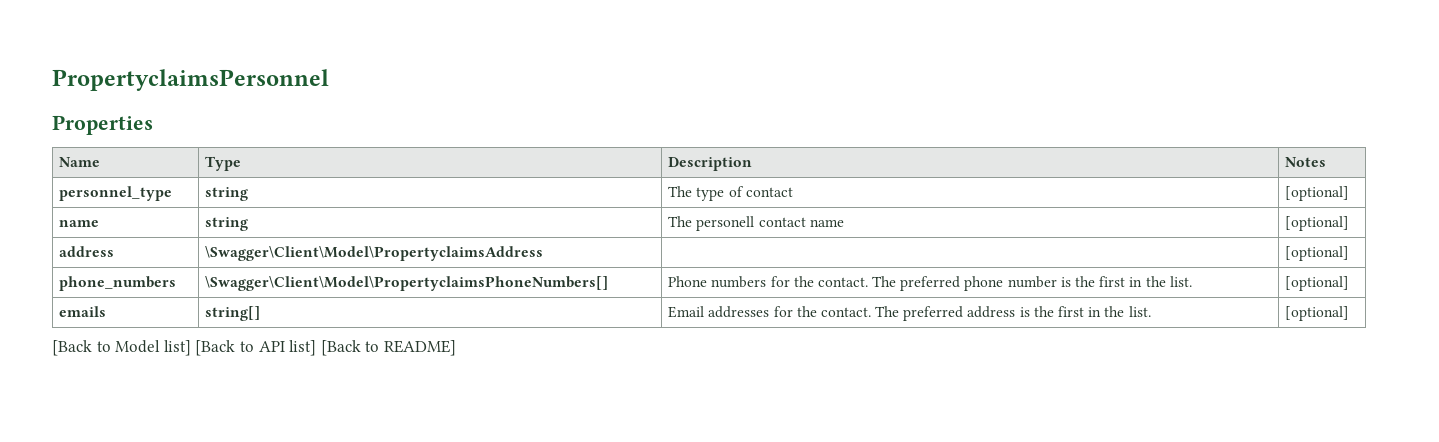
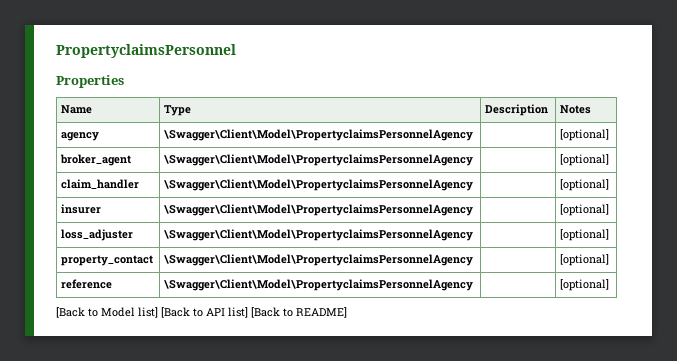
[59,186,173,201] [205,187,249,201] [668,186,793,201] [1285,186,1350,201] [59,220,100,227] [205,217,249,231] [668,216,844,231] [1285,216,1350,231] [59,246,115,257] [205,246,544,261] [1285,246,1350,261] [59,276,177,291] [205,276,609,291] [668,276,1192,291] [1285,276,1350,291] [59,306,107,317] [205,306,261,321] [668,306,1151,321] personnel_type | string | The type of contact | [optional] // name | string | The personell contact name | [optional] // address | \Swagger\Client\Model\PropertyclaimsAddress | | [optional] // phone_numbers | \Swagger\Client\Model\PropertyclaimsPhoneNumbers[] | Phone numbers for the contact. The preferred phone number is the first in the list. | [optional] // emails | string[] | Email addresses for the contact. The preferred address is the first in the list. -> [61,132,100,141] [164,129,474,141] [560,129,610,141] [60,154,132,166] [164,154,474,166] [560,154,610,166] [61,179,140,189] [164,179,474,191] [560,179,610,191] [61,204,102,214] [164,204,474,216] [560,204,610,216] [61,229,134,241] [164,229,474,241] [560,229,610,241] [61,255,154,266] [164,254,474,266] [560,254,610,266] [61,279,113,289] [164,279,474,291] agency | \Swagger\Client\Model\PropertyclaimsPersonnelAgency | | [optional] // broker_agent | \Swagger\Client\Model\PropertyclaimsPersonnelAgency | | [optional] // claim_handler | \Swagger\Client\Model\PropertyclaimsPersonnelAgency | | [optional] // insurer | \Swagger\Client\Model\PropertyclaimsPersonnelAgency | | [optional] // loss_adjuster | \Swagger\Client\Model\PropertyclaimsPersonnelAgency | | [optional] // property_contact | \Swagger\Client\Model\PropertyclaimsPersonnelAgency | | [optional] // reference | \Swagger\Client\Model\PropertyclaimsPersonnelAgency |

